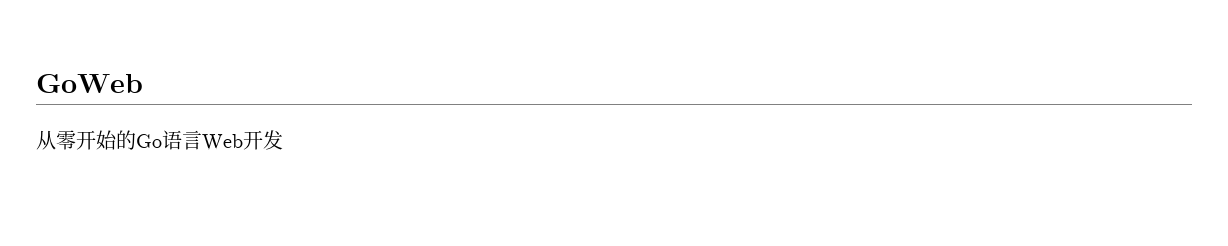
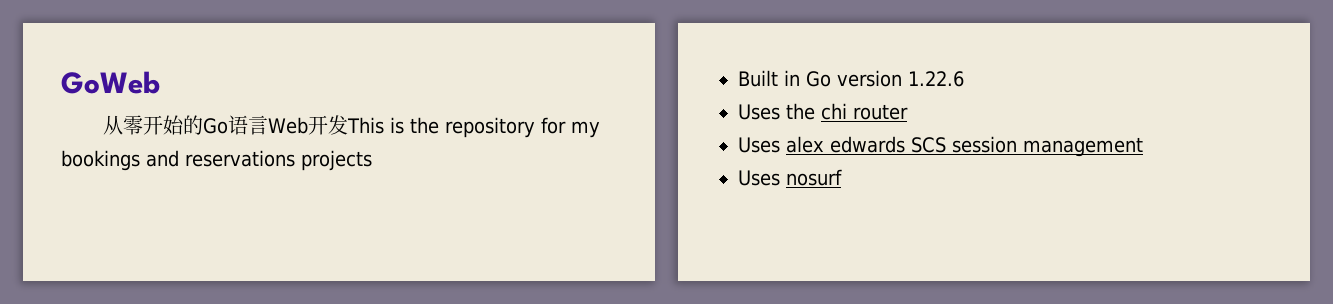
(283, 140) none -> [347,117,601,138] [61,150,372,171] [738,70,964,87] [738,103,908,120] [738,136,1143,157] [738,169,842,186] This is the repository for my bookings and reservations projects // Built in Go version 1.22.6 // Uses the chi router // Uses alex edwards SCS session management // Uses nosurf

